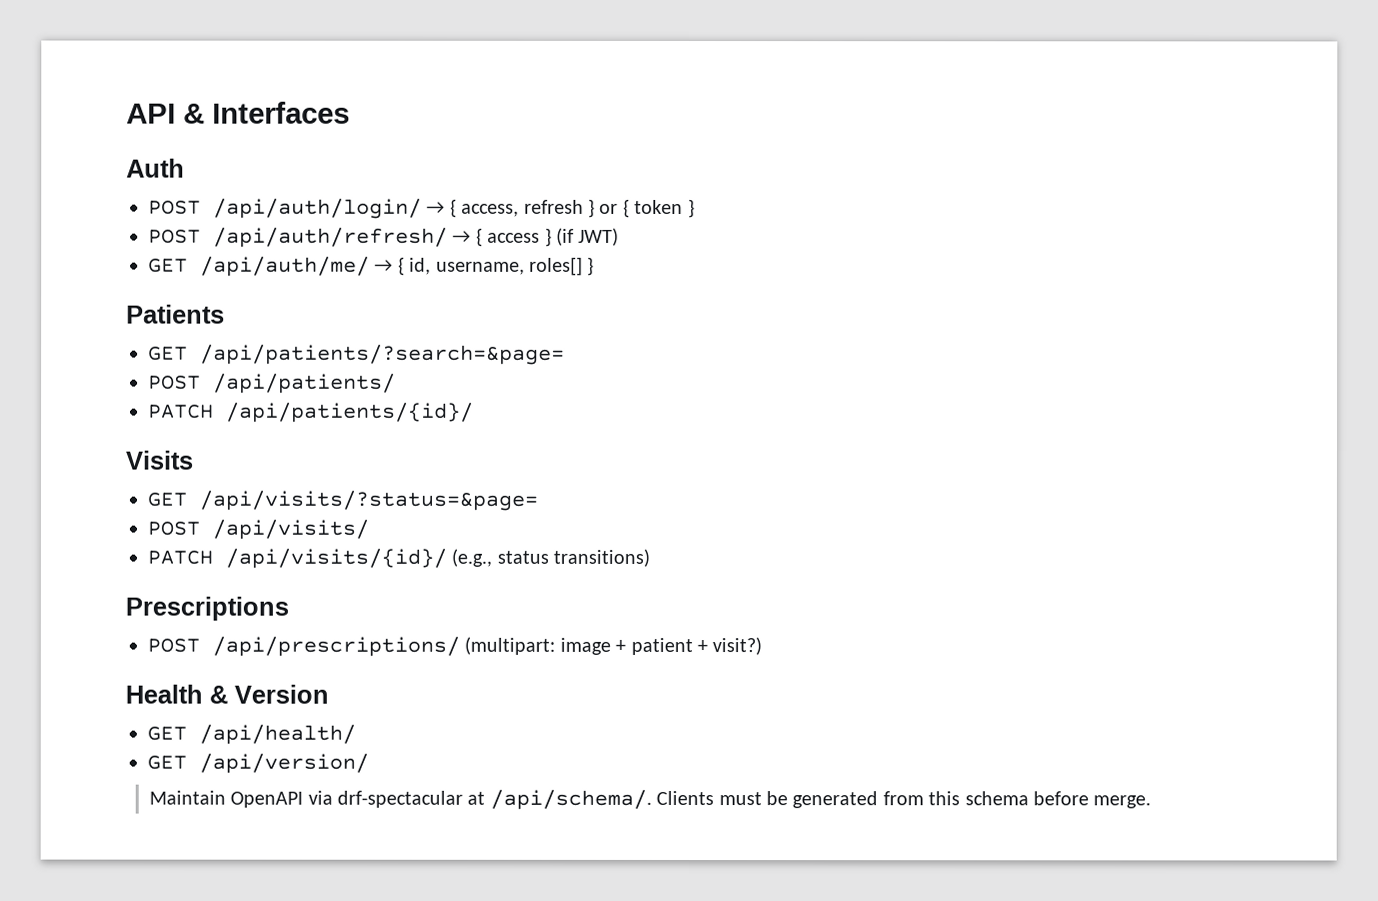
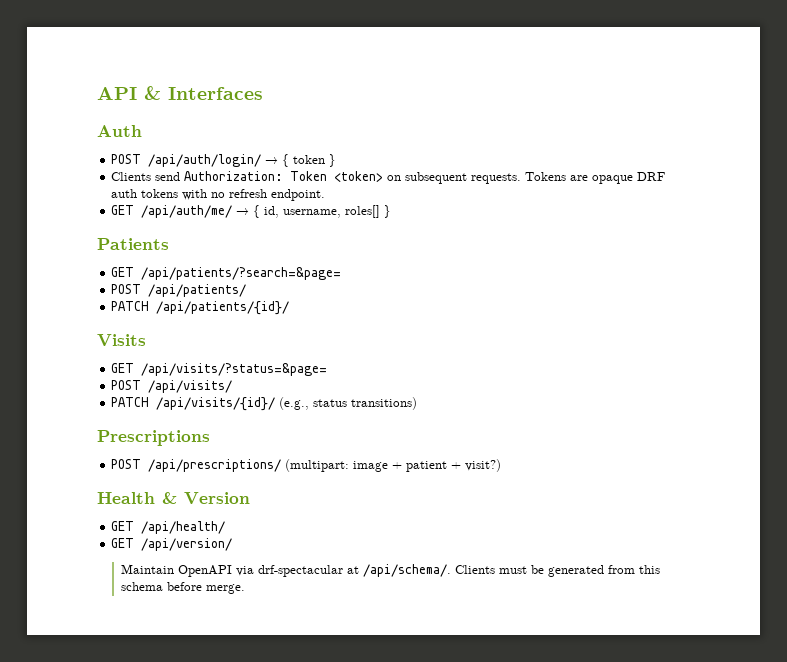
[461,198,695,219] [148,227,620,248] access, refresh } or { token } // POST /api/auth/refresh/ → { access } (if JWT) -> [293,154,337,167] [111,171,666,184] [111,189,326,201] token } // Clients send Authorization: Token <token> on subsequent requests. Tokens are opaque DRF auth tokens with no refresh endpoint.

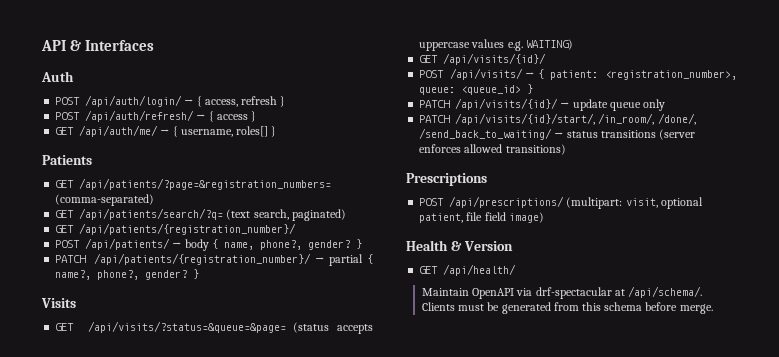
[293,154,337,167] [111,171,666,184] [111,189,326,201] token } // Clients send Authorization: Token <token> on subsequent requests. Tokens are opaque DRF auth tokens with no refresh endpoint. -> [204,96,286,107] [55,110,257,122] access, refresh } // POST /api/auth/refresh/ → { access }
[264,206,280,218] id, -> (178, 131) none
[141,267,342,280] [111,284,247,297] [111,301,290,315] [97,334,146,346] [111,363,328,376] [111,380,233,393] [111,397,348,411] /api/patients/?search=&page= // POST /api/patients/ // PATCH /api/patients/{id}/ // Visits // GET /api/visits/?status=&page= // POST /api/visits/ // PATCH /api/visits/{id}/ (e.g., status -> [79,178,332,190] [55,194,155,206] [55,208,346,221] [55,223,297,235] [55,238,362,251] [55,253,373,266] [55,269,200,280] [41,298,76,308] [55,321,374,334] [419,39,573,51] [419,53,547,65] [419,68,737,80] [419,84,534,95] [419,98,666,111] [419,113,696,125] [419,128,696,140] [419,144,503,153] /api/patients/?page=&registration_numbers= (comma-separated) // GET /api/patients/search/?q= (text search, paginated) // GET /api/patients/{registration_number}/ // POST /api/patients/ → body { name, phone?, gender? } // PATCH /api/patients/{registration_number}/ → partial { name?, phone?, gender? } // Visits // GET /api/visits/?status=&queue=&page= (status accepts uppercase values e.g. WAITING) // GET /api/visits/{id}/ // POST /api/visits/ → { patient: <registration_number>, queue: <queue_id> } // PATCH /api/visits/{id}/ → update queue only // PATCH /api/visits/{id}/start/, /in_room/, /done/, /send_back_to_waiting/ → status transitions (server enforces allowed
[353,459,502,472] image + patient + visit?) -> [625,197,703,209] [419,212,544,223] visit, optional patient, file field image)
[111,538,233,551] // GET /api/version/ -> (517, 270) none

